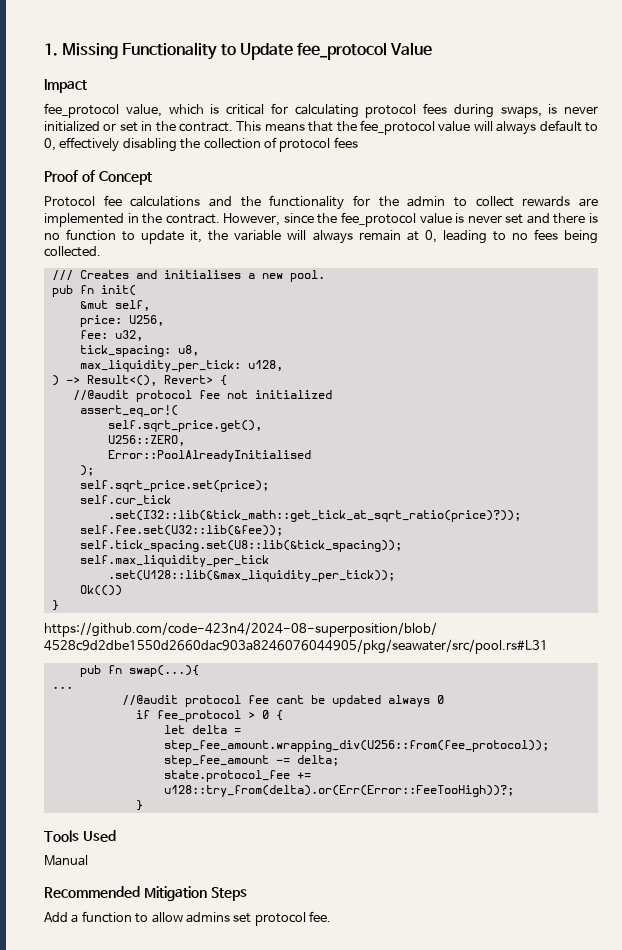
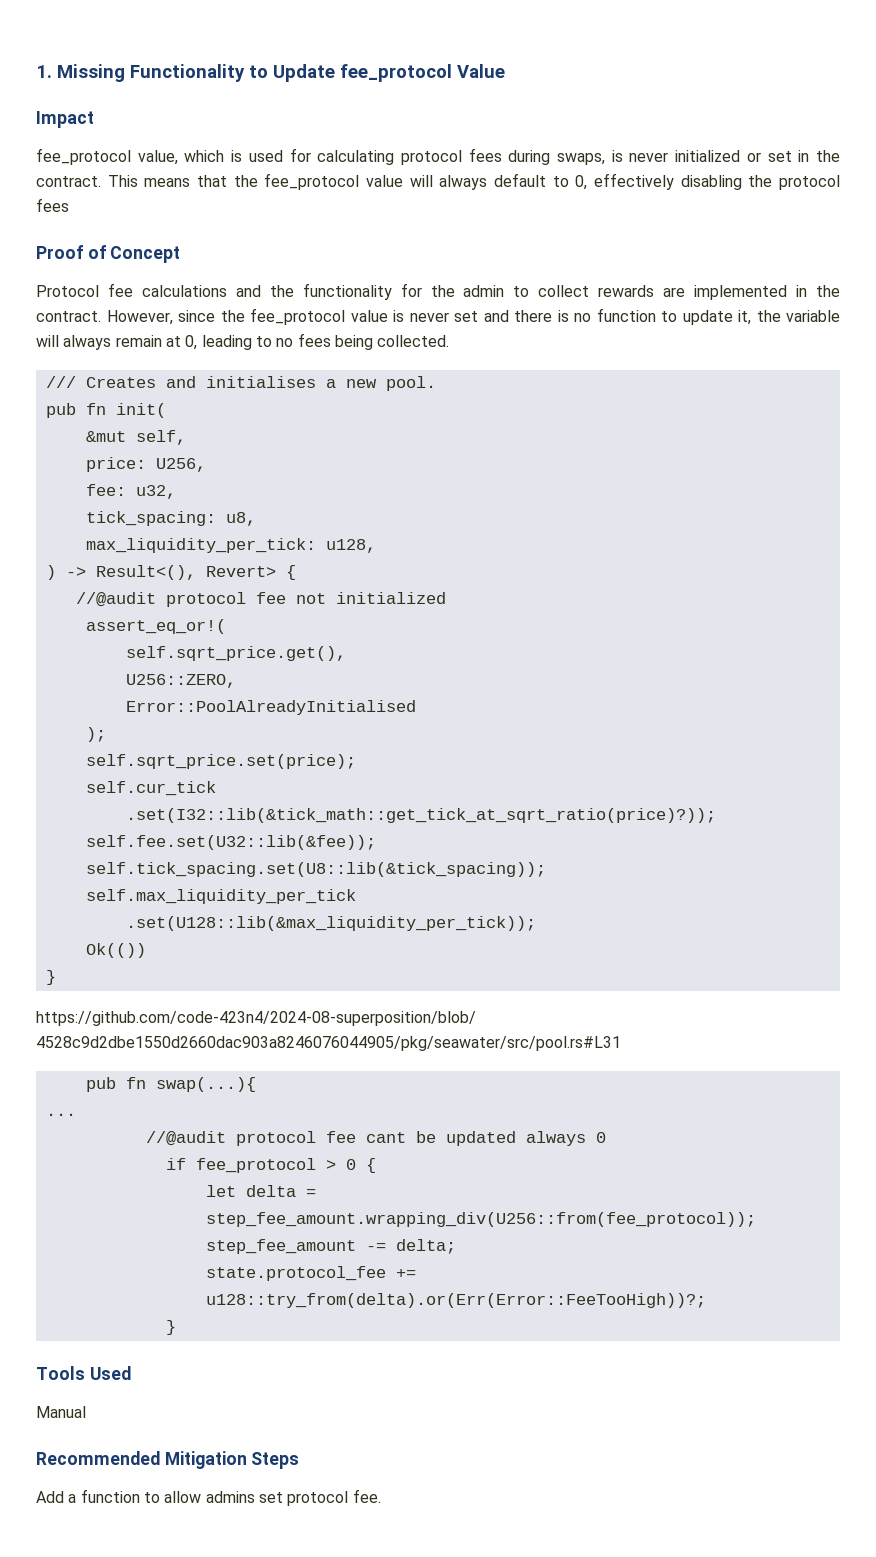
[226,104,264,115] critical -> [248,150,283,162] used
[203,137,277,149] collection of -> (773, 181) none

